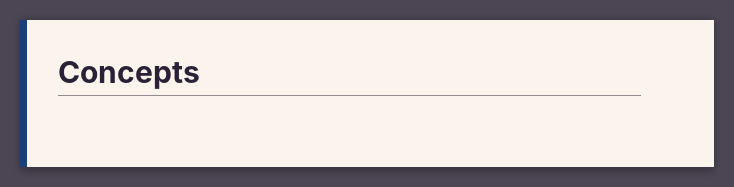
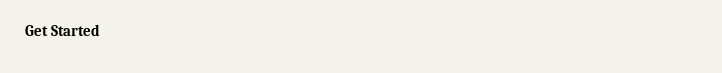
[58,61,200,89] Concepts -> [25,24,100,36] Get Started

